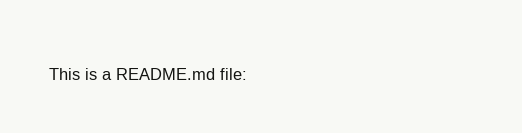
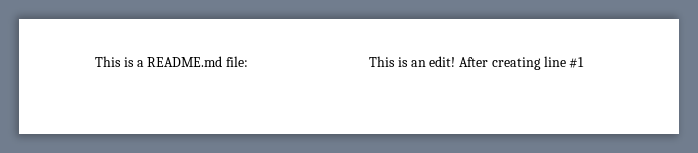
(247, 74) none -> [369,56,585,70] // This is an edit! After creating line #1

